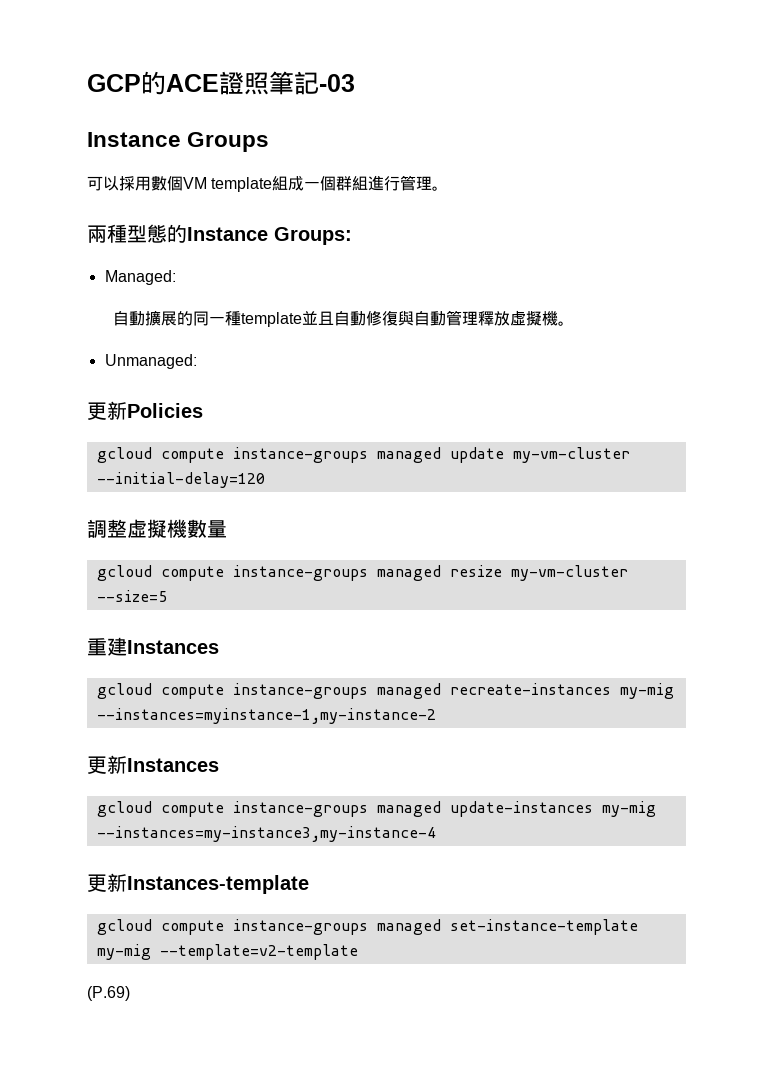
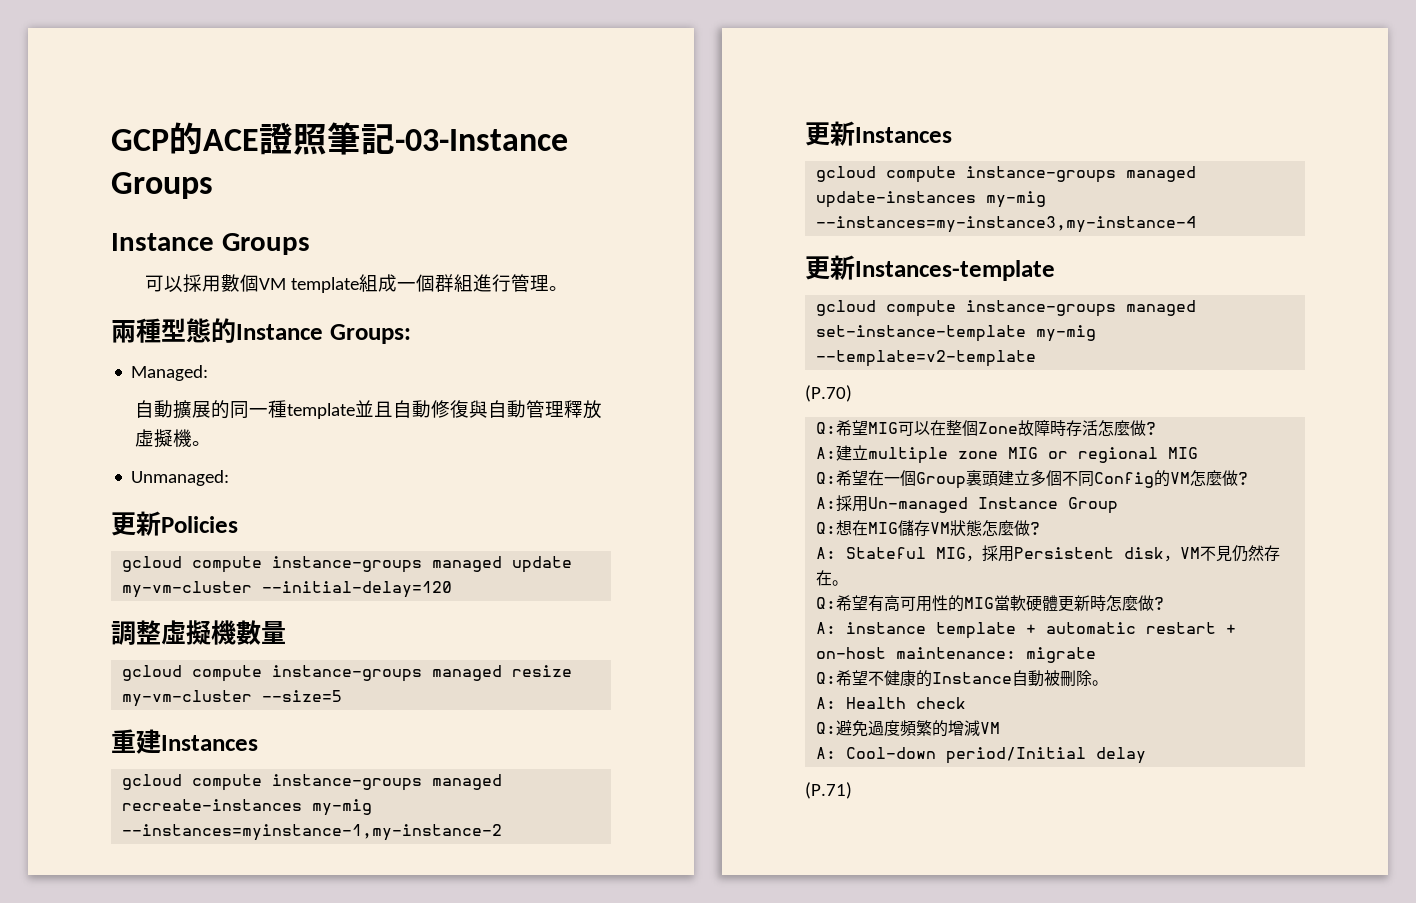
[319,74,355,92] -03 -> [395,129,568,151] [111,172,213,199] -03-Instance Groups
[87,986,130,1001] (P.69) -> [805,385,852,402] [816,420,1157,436] [816,445,1199,464] [816,470,1249,489] [816,495,1119,514] [816,520,1041,536] [816,545,1281,562] [816,570,849,586] [816,595,1165,612] [816,622,1237,639] [816,647,1097,663] [816,670,1109,687] [816,697,967,709] [816,720,1001,737] [816,747,1147,764] [805,782,852,799] (P.70) // Q:希望MIG可以在整個Zone故障時存活怎麼做? // A:建立multiple zone MIG or regional MIG // Q:希望在一個Group裏頭建立多個不同Config的VM怎麼做? // A:採用Un-managed Instance Group // Q:想在MIG儲存VM狀態怎麼做? // A: Stateful MIG，採用Persistent disk，VM不見仍然存在。 // Q:希望有高可用性的MIG當軟硬體更新時怎麼做? // A: instance template + automatic restart + on-host maintenance: migrate // Q:希望不健康的Instance自動被刪除。 // A: Health check // Q:避免過度頻繁的增減VM // A: Cool-down period/Initial delay // (P.71)

